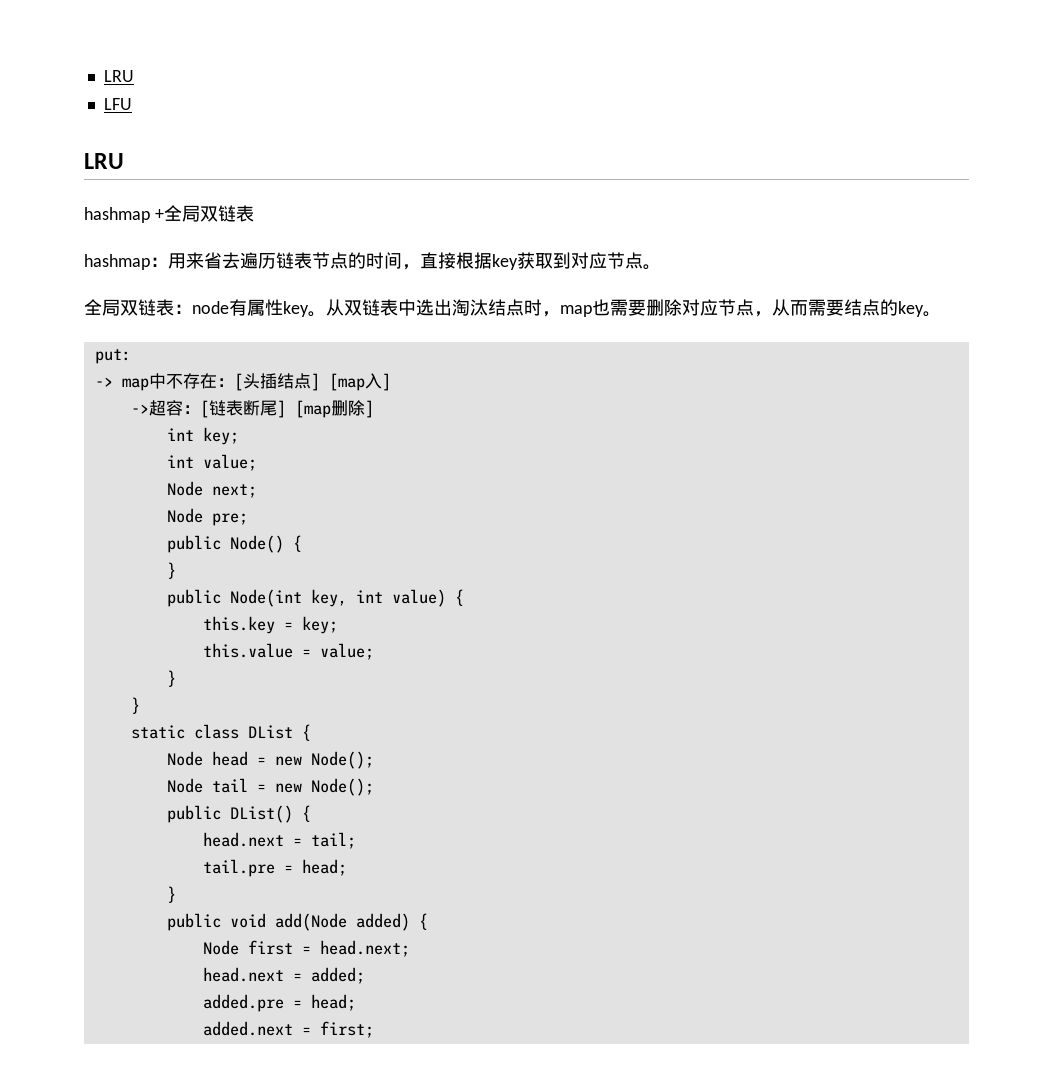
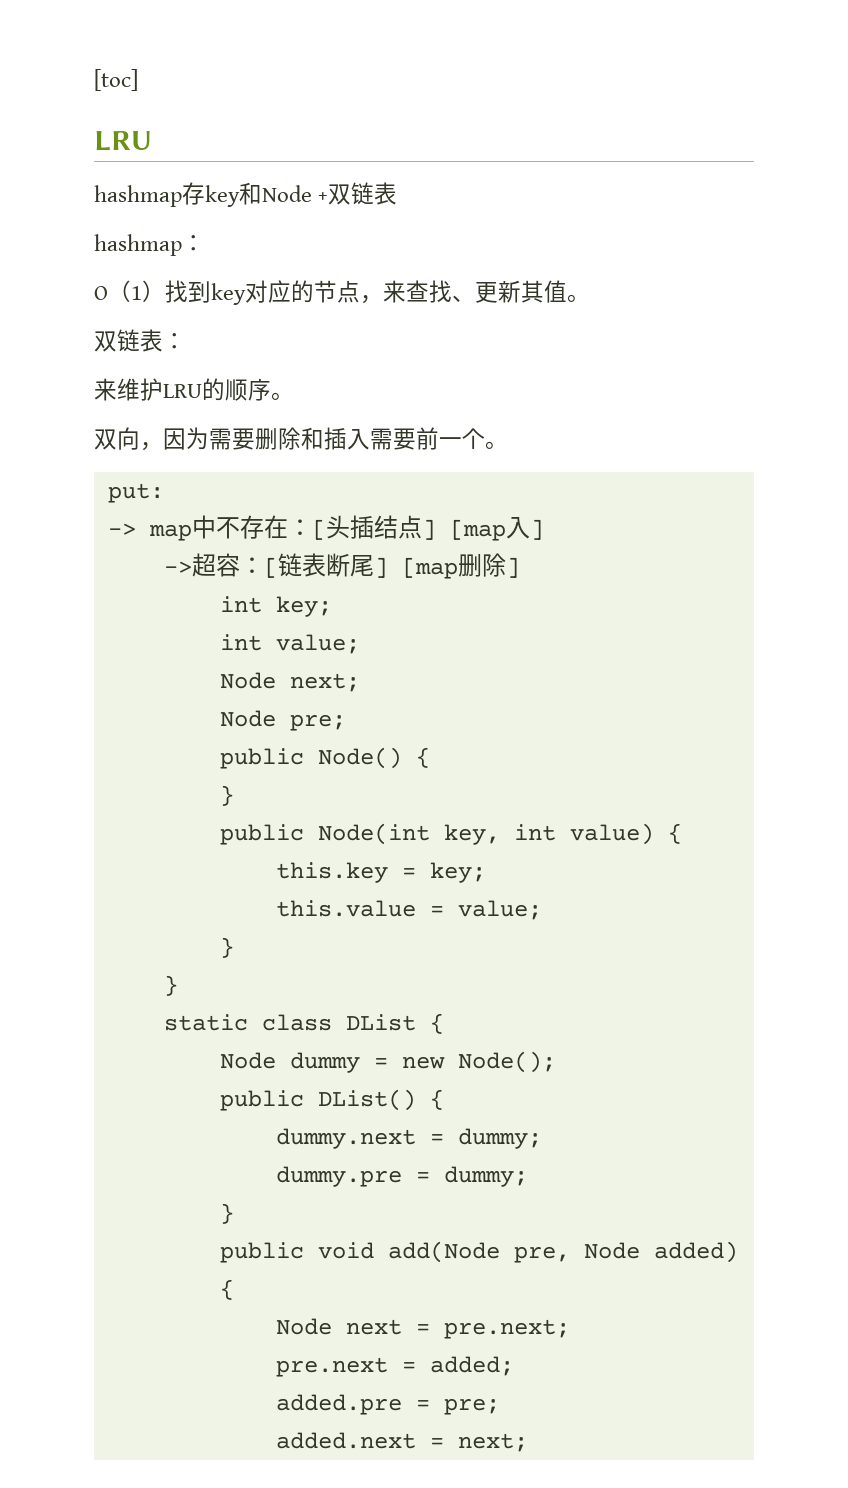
[103,70,134,82] [103,98,132,110] LRU // LFU -> [94,69,138,91] [toc]
[154,205,200,222] +全局 -> [182,182,329,207] 存key和Node +
[168,252,661,270] [84,299,120,316] 用来省去遍历链表节点的时间，直接根据key获取到对应节点。 // 全局 -> [94,280,590,305] // O（1）找到key对应的节点，来查找、更新其值。 //
[192,299,924,317] node有属性key。从双链表中选出淘汰结点时，map也需要删除对应节点，从而需要结点的key -> [94,378,294,401] [94,427,485,451] // 来维护LRU的顺序。 // 双向，因为需要删除和插入需要前一个
[211,751,374,769] [166,778,248,793] head = new Node(); // Node tail -> [289,1052,360,1073] dummy
[202,832,356,849] [202,859,347,877] head.next = tail; // tail.pre = head; -> [275,1128,542,1149] [275,1166,528,1187] dummy.next = dummy; // dummy.pre = dummy;
(347, 922) none -> [513,1242,640,1263] pre, Node
[247,940,410,957] [202,967,284,982] first = head.next; // head.next -> [345,1319,570,1339] [275,1357,388,1377] next = pre.next; // pre.next
[310,994,356,1011] head; -> [443,1398,500,1415] pre;
[319,1021,374,1038] first; -> [457,1433,528,1452] next;

